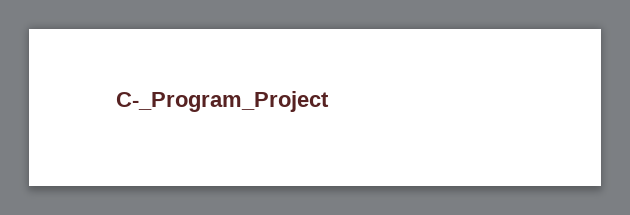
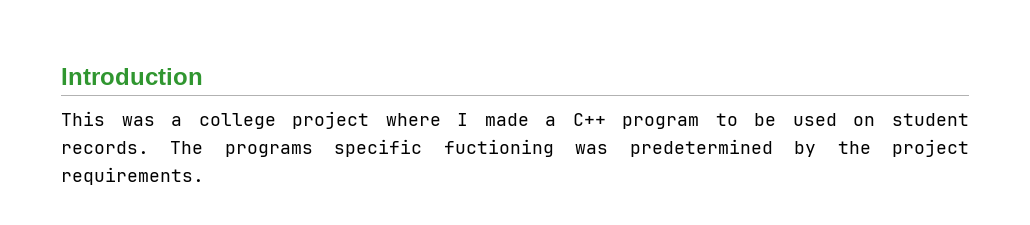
[116,91,329,112] C-_Program_Project -> [61,68,203,85] [61,111,969,129] [61,139,970,157] [61,167,204,185] Introduction // This was a college project where I made a C++ program to be used on student records. The programs specific fuctioning was predetermined by the project requirements.

